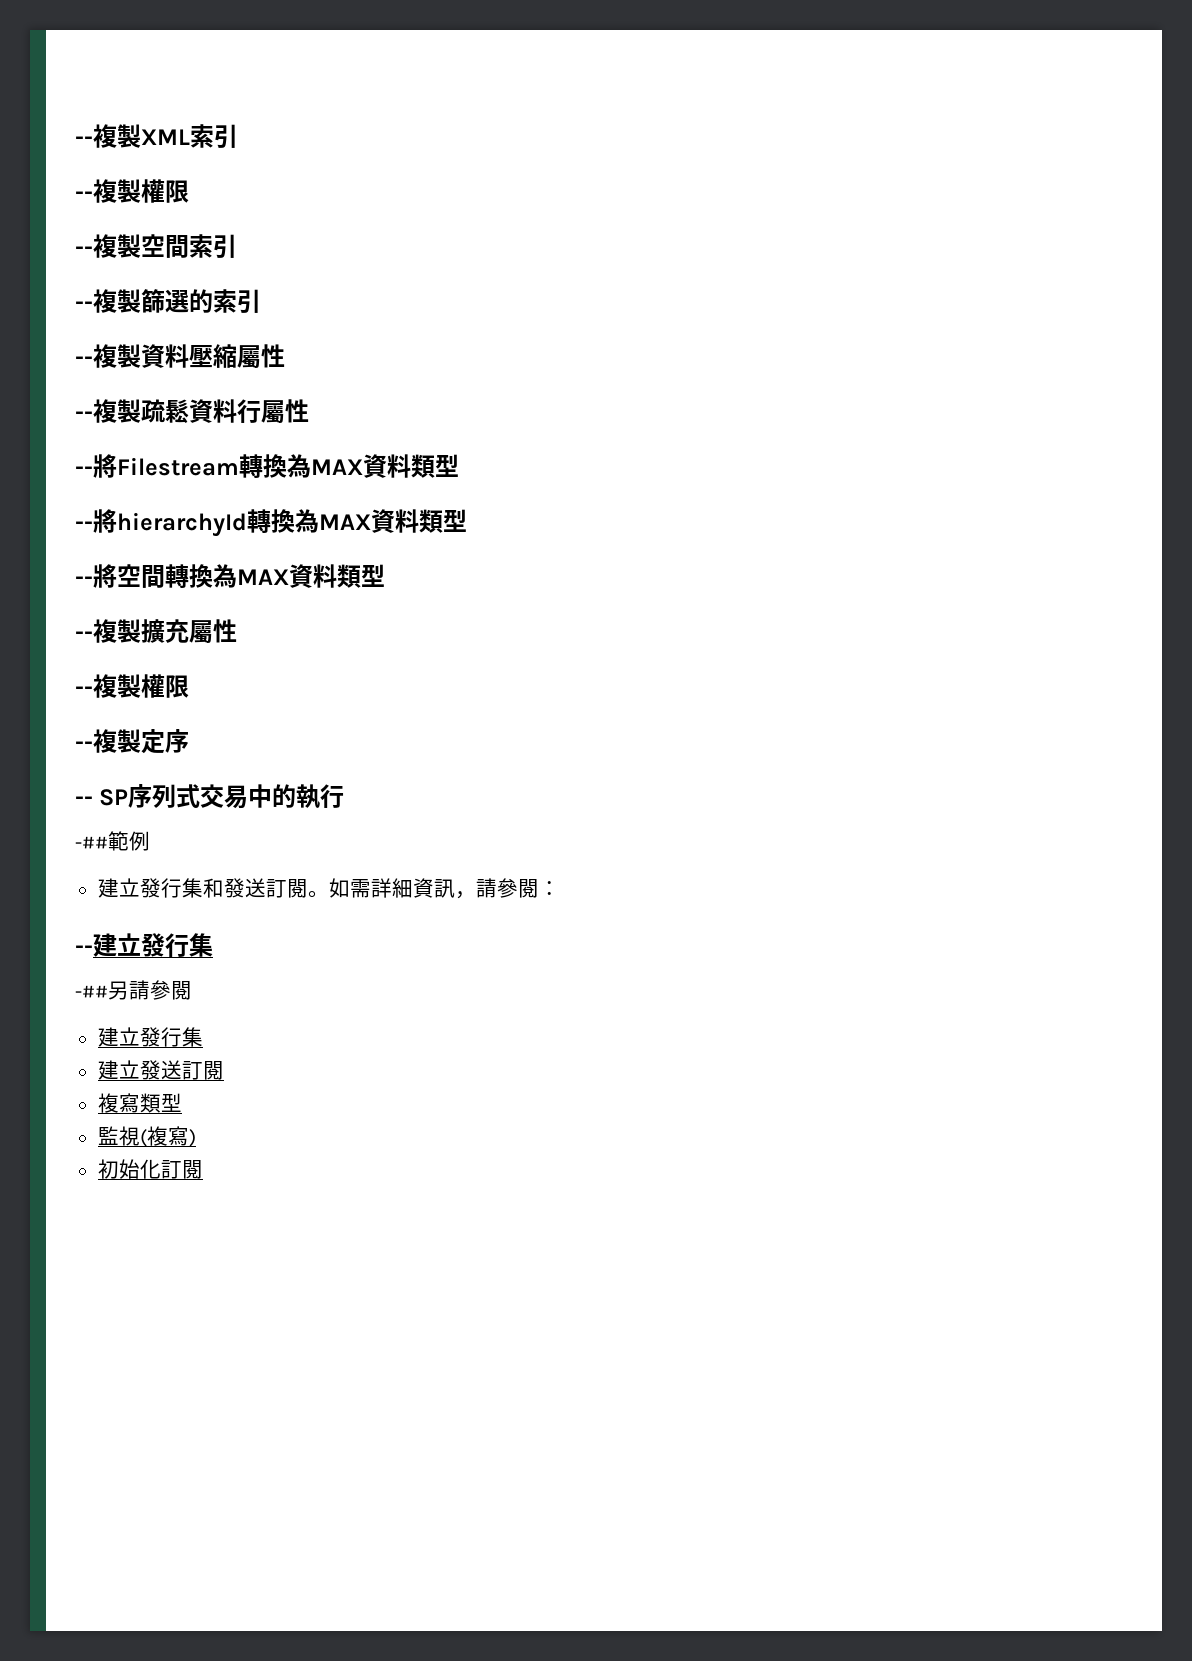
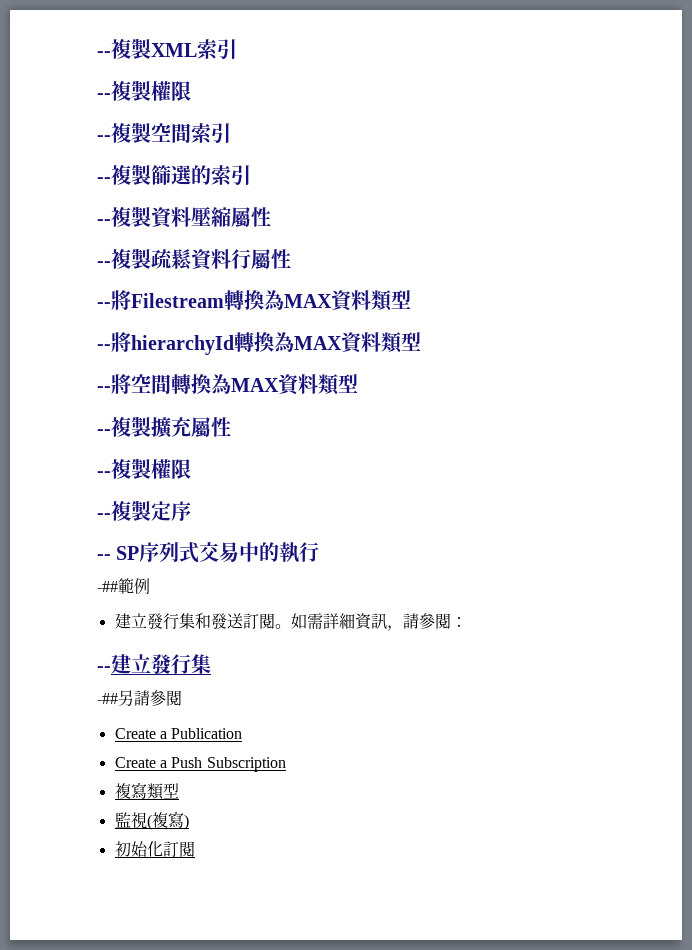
[97,1027,203,1047] [97,1060,224,1080] 建立發行集 // 建立發送訂閱 -> [114,728,243,739] [114,757,286,772] Create a Publication // Create a Push Subscription

